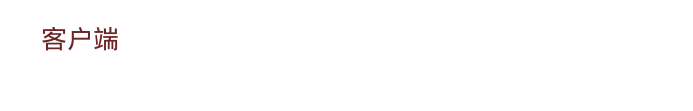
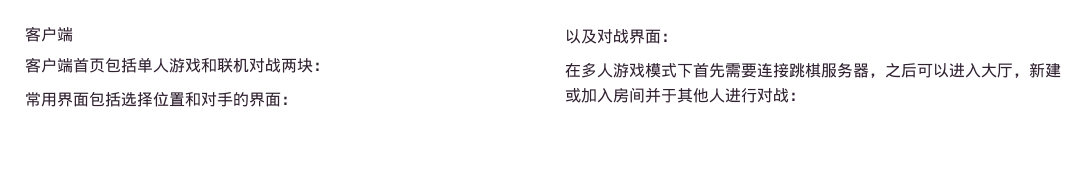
[41,26,119,51] 客户端 -> [25,26,73,42] [25,57,329,73] [25,91,297,107] [565,29,677,44] [565,62,1061,78] [565,87,805,103] 客户端 // 客户端首页包括单人游戏和联机对战两块： // 常用界面包括选择位置和对手的界面： // 以及对战界面： // 在多人游戏模式下首先需要连接跳棋服务器，之后可以进入大厅，新建或加入房间并于其他人进行对战：

